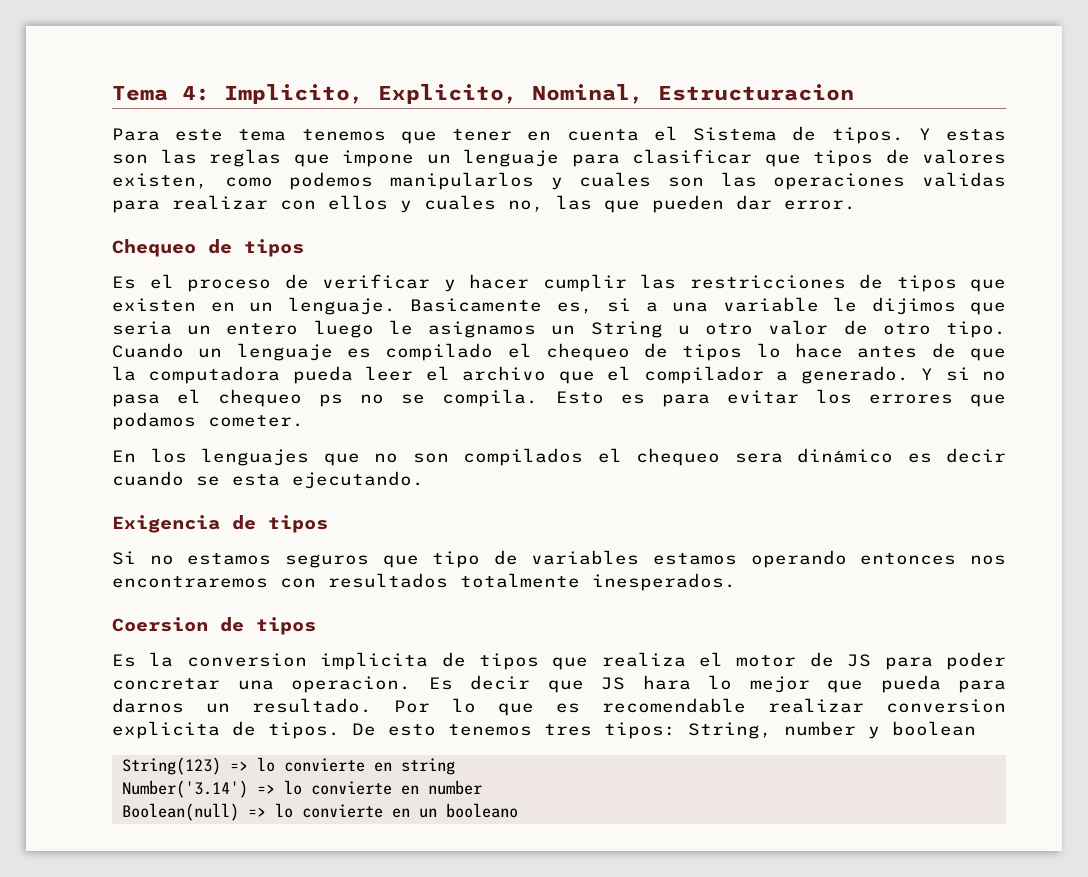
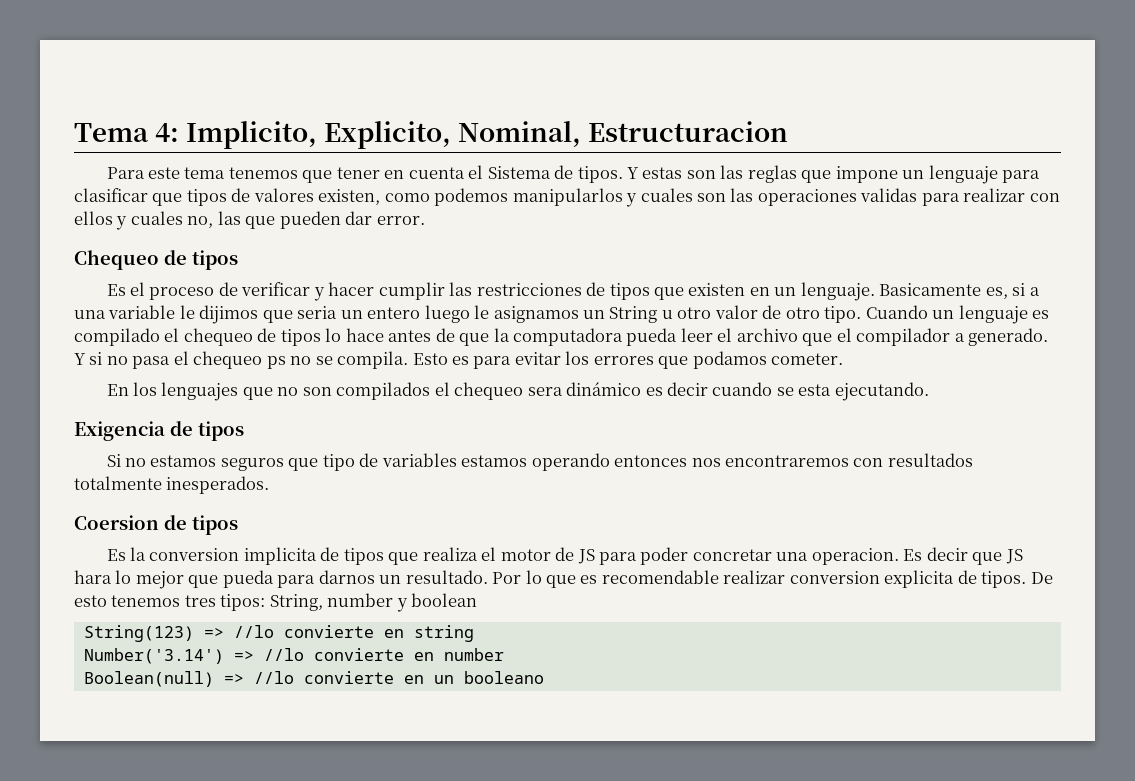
[256,757,275,772] lo -> [233,625,274,638] //lo
[283,780,302,795] lo -> [263,648,304,661] //lo
[274,803,293,818] lo -> [253,671,294,684] //lo

